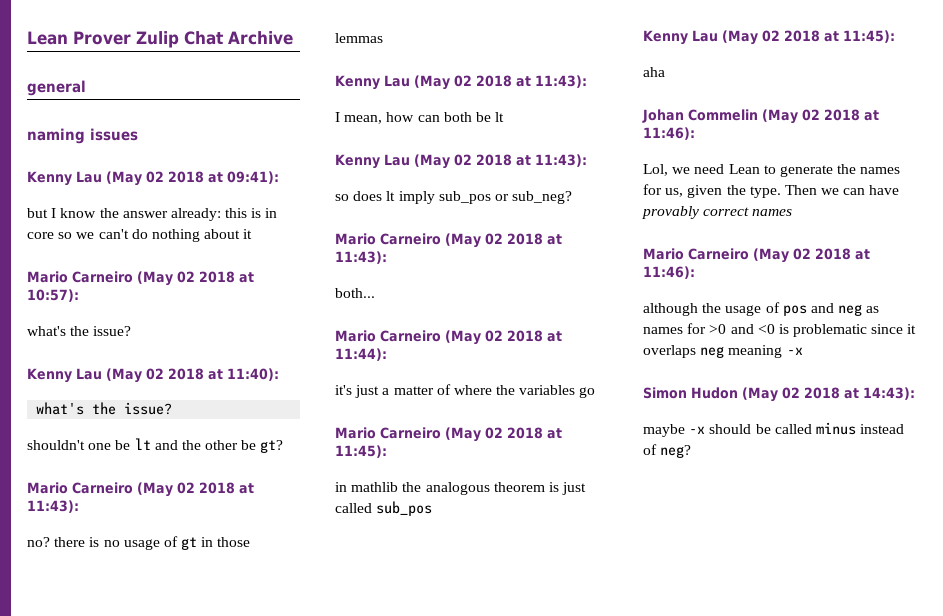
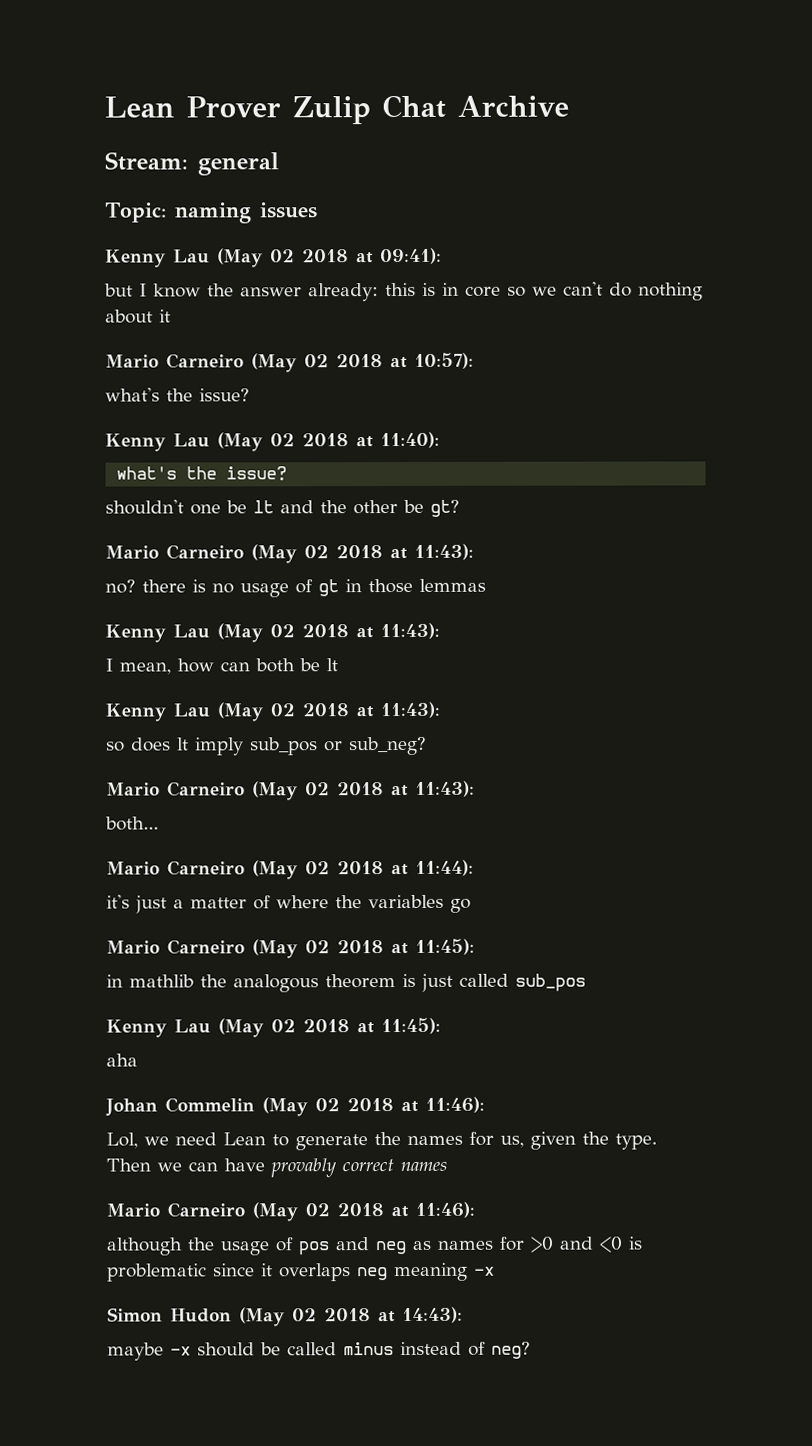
(293, 38) none -> [104,151,188,171] Stream:
(86, 88) none -> [105,202,167,223] Topic:

